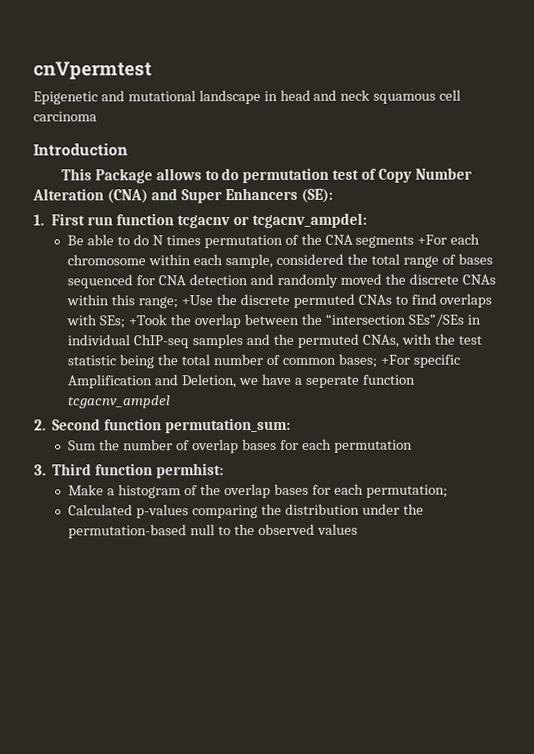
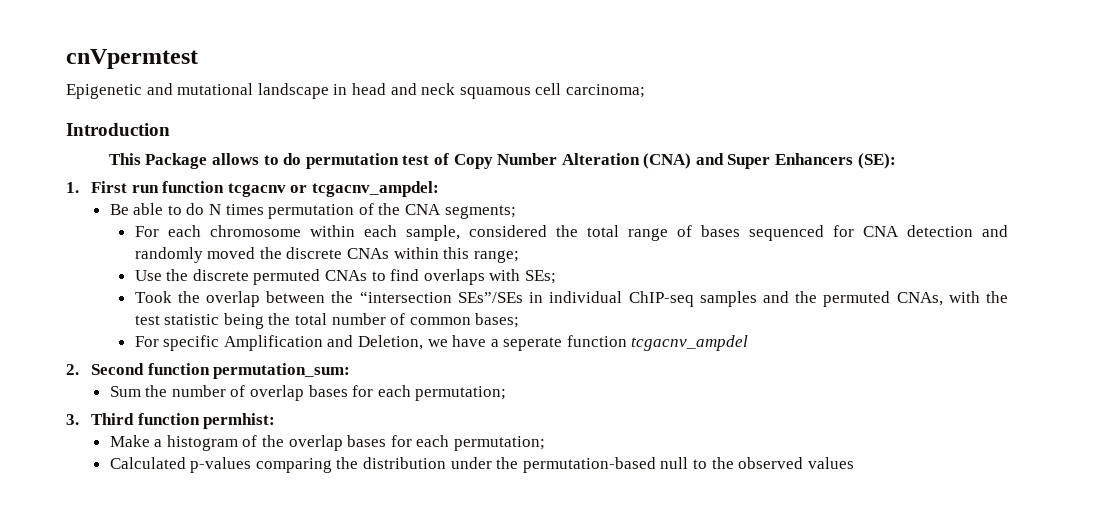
[33,111,97,122] carcinoma -> [565,84,645,98] carcinoma;
[355,234,448,248] segments +For -> [444,205,516,219] [134,226,159,237] segments; // For
[181,295,214,306] +Use -> [134,270,162,281] // Use
[128,314,168,326] +Took -> [134,291,172,303] // Took
[379,354,410,365] +For -> [134,336,159,347] // For
[333,439,413,453] permutation -> [415,386,507,401] permutation;

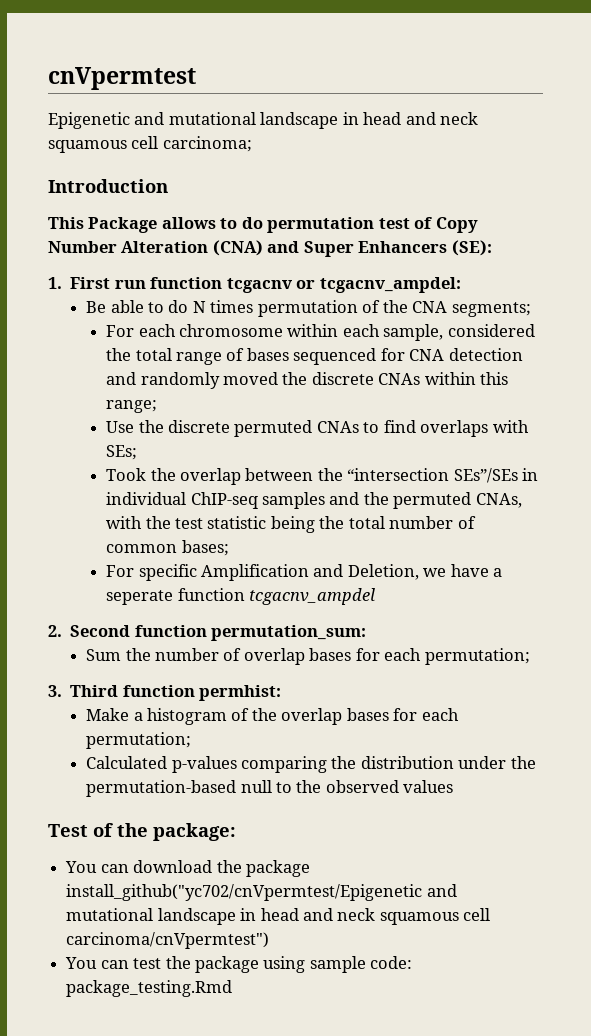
(854, 463) none -> [48,823,236,841] [65,860,310,877] [66,884,457,901] [66,908,491,925] [66,932,270,949] [65,956,413,973] [66,980,233,997] // Test of the package: // You can download the package install_github("yc702/cnVpermtest/Epigenetic and mutational landscape in head and neck squamous cell carcinoma/cnVpermtest") // You can test the package using sample code: package_testing.Rmd

